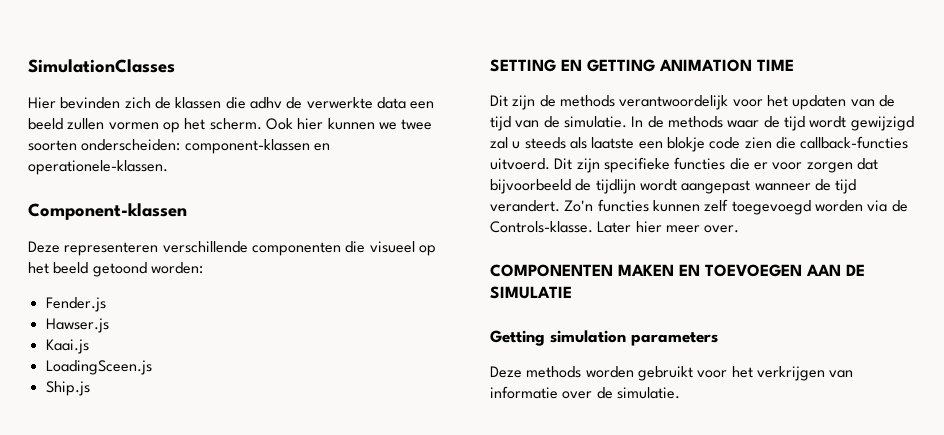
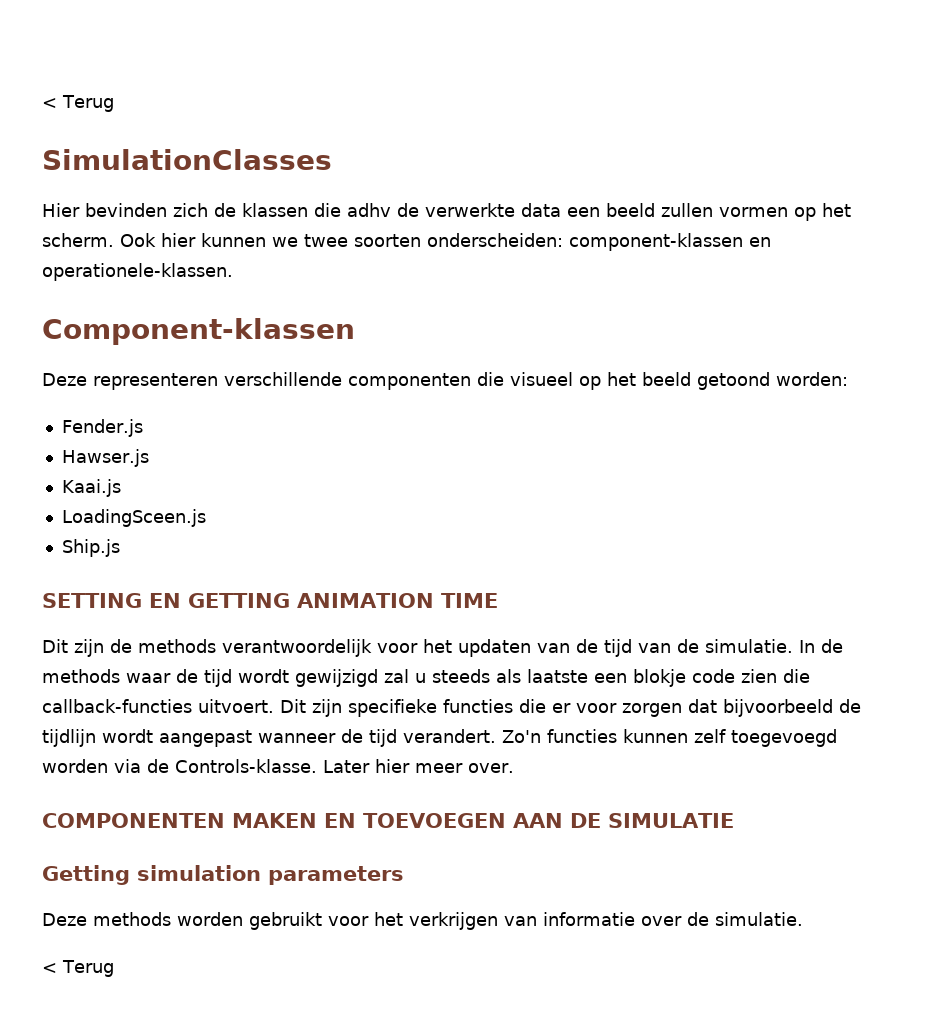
(28, 66) none -> [42,95,114,112] < Terug //
[490,158,550,170] uitvoerd. -> [198,699,274,713] uitvoert.
(680, 393) none -> [42,960,114,977] // < Terug

